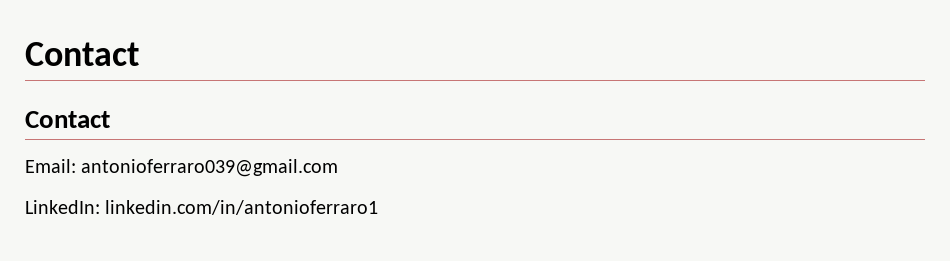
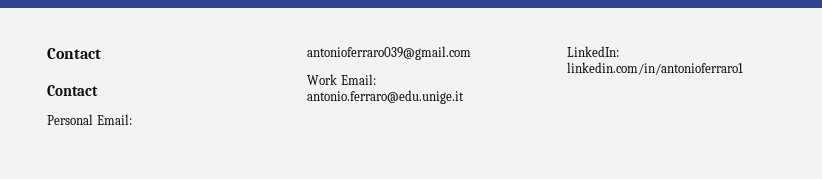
(110, 119) none -> [47,114,93,125] Personal
(339, 168) none -> [307,74,376,85] [307,90,464,104] // Work Email: antonio.ferraro@edu.unige.it

